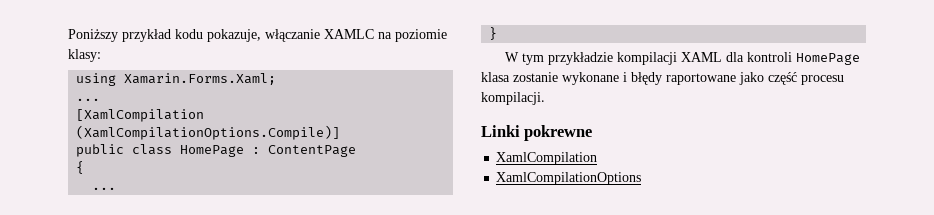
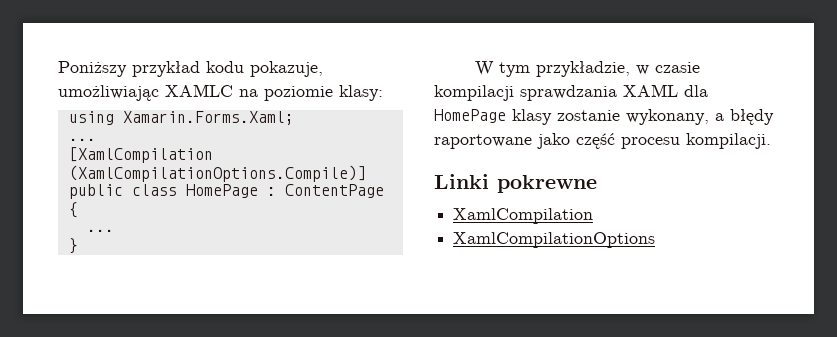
[265,29,320,42] włączanie -> [58,85,159,101] umożliwiając
[548,52,861,65] [481,72,627,85] przykładzie kompilacji XAML dla kontroli HomePage klasa zostanie wykonane i -> [535,61,700,77] [434,84,708,101] [434,109,724,125] przykładzie, w czasie kompilacji sprawdzania XAML dla HomePage klasy zostanie wykonany, a

